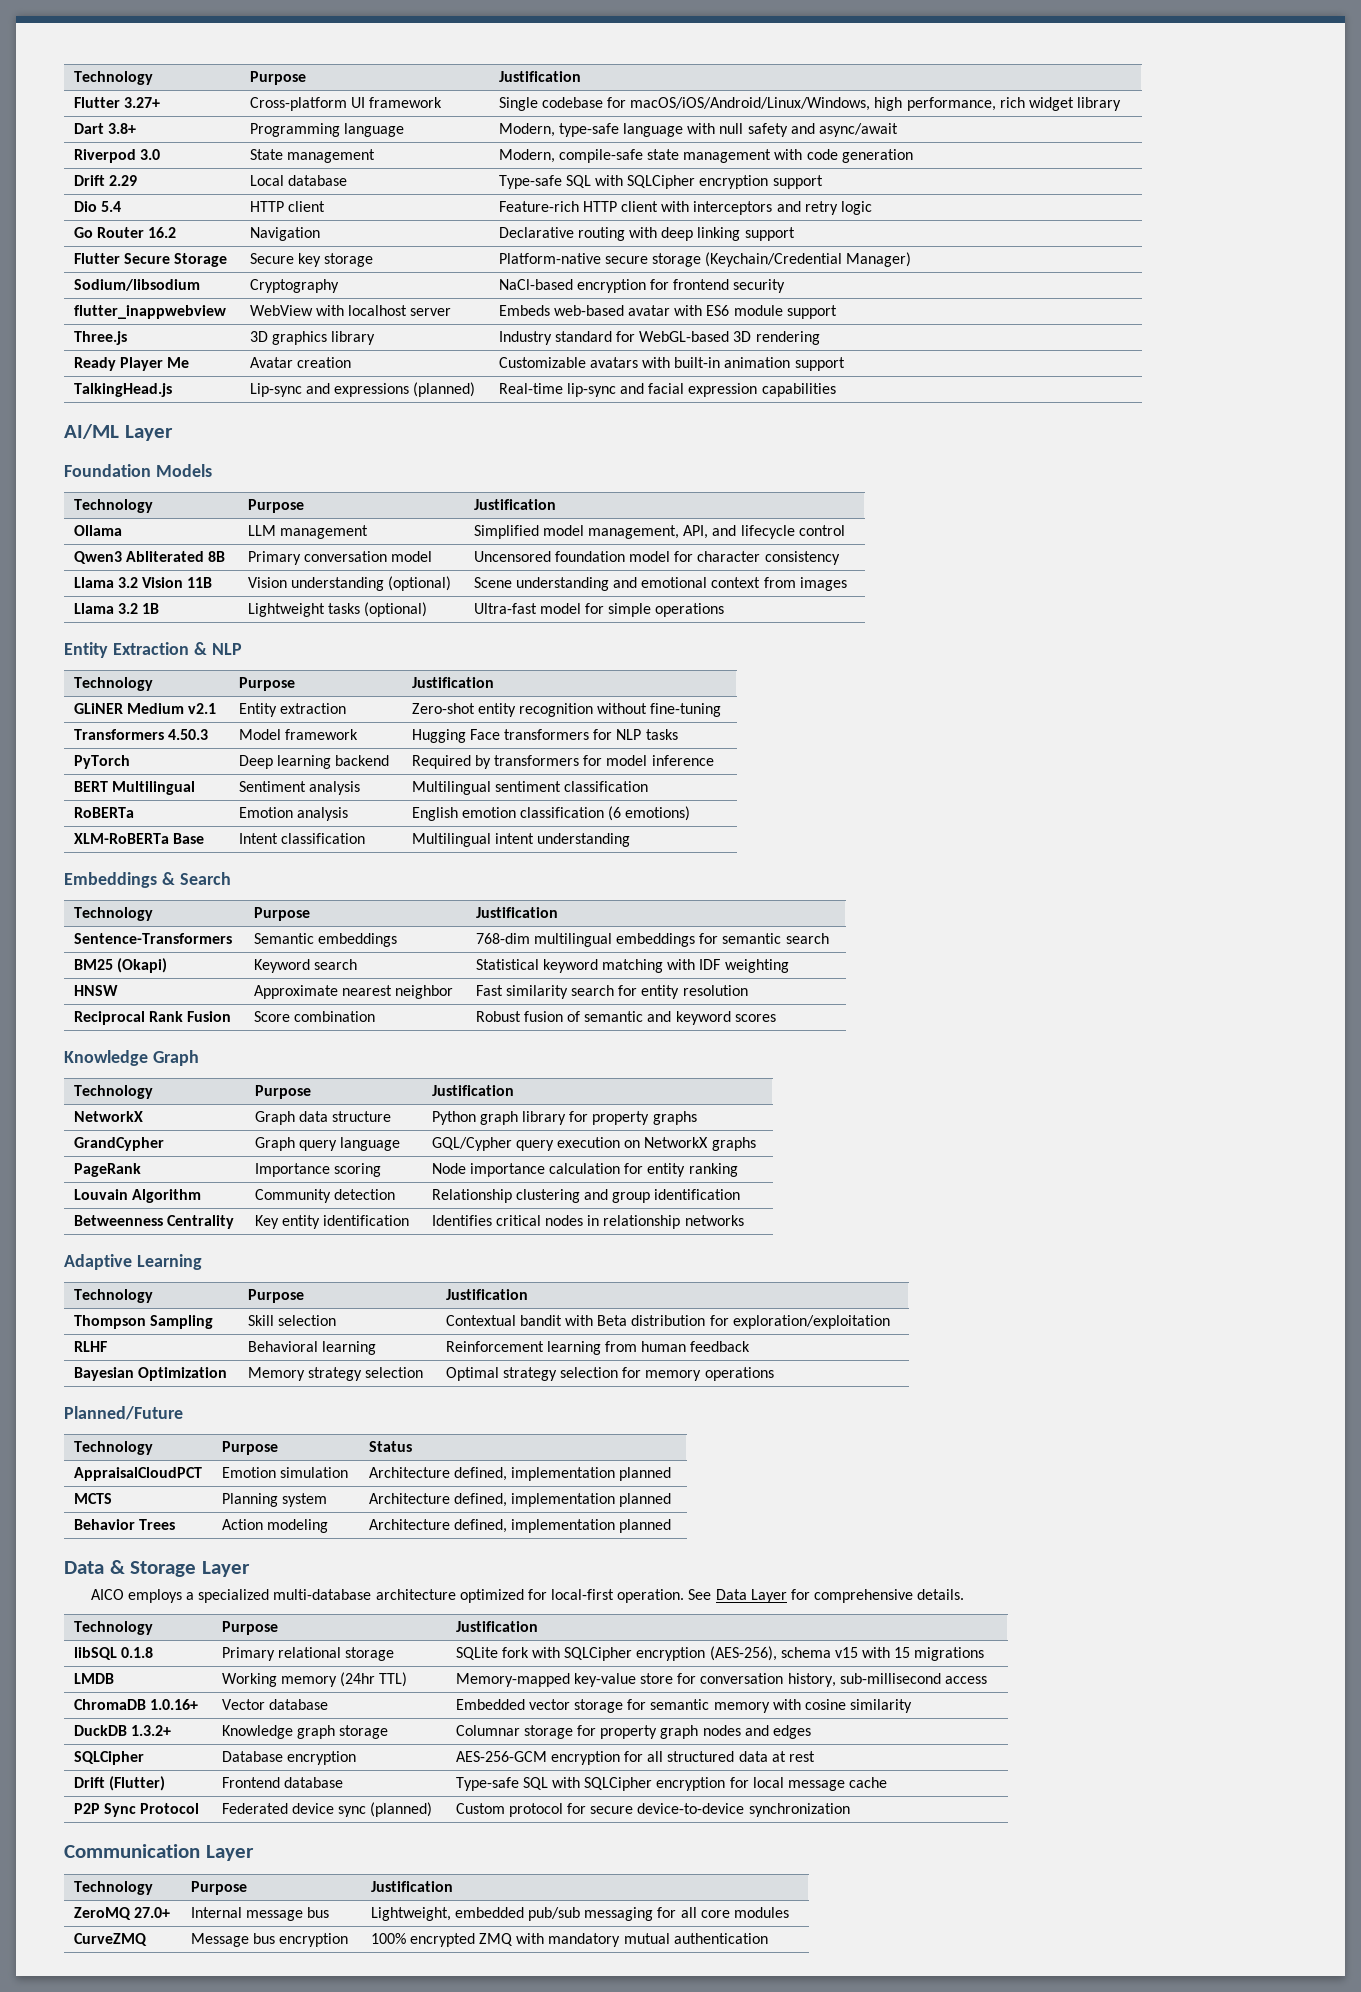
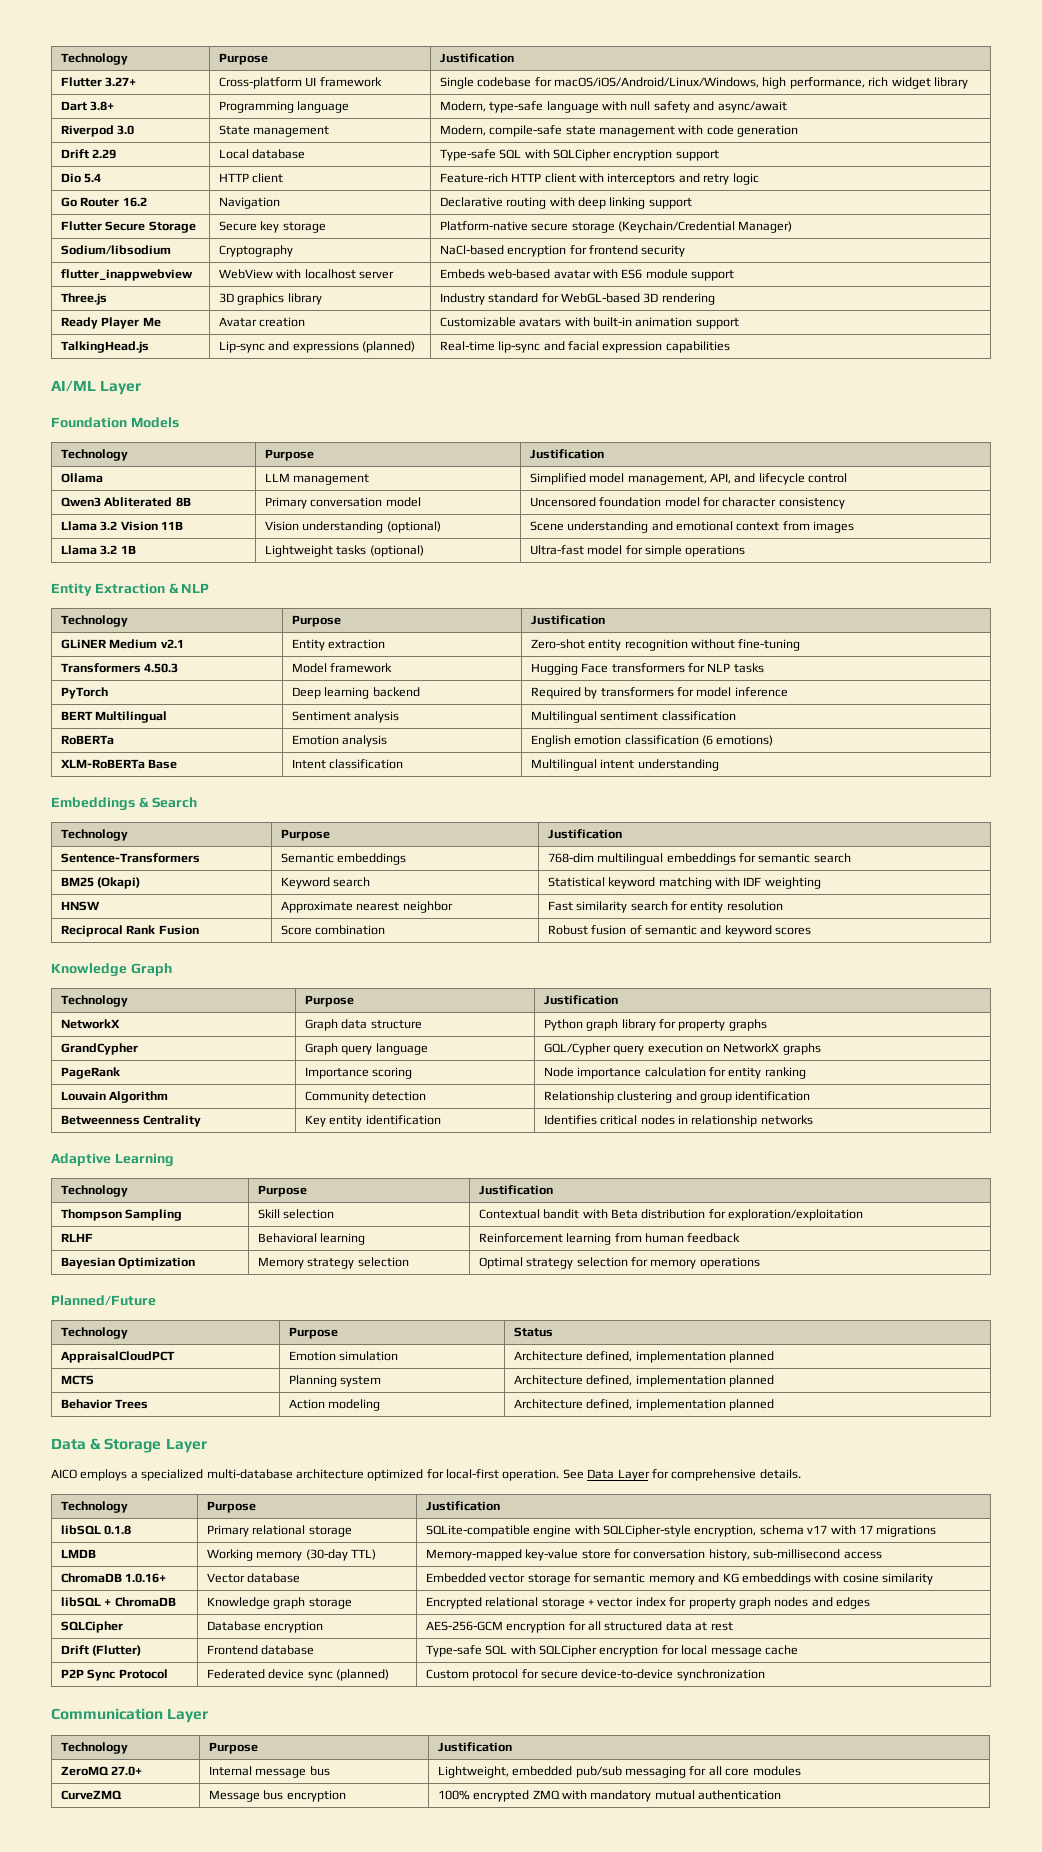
[455,1646,911,1661] SQLite fork with SQLCipher encryption (AES-256), schema v15 with 15 -> [425,1525,873,1537] SQLite-compatible engine with SQLCipher-style encryption, schema v17 with 17
[339,1672,375,1687] (24hr -> [305,1549,348,1561] (30-day
(770, 1707) none -> [698,1573,811,1585] and KG embeddings
[73,1725,171,1736] DuckDB 1.3.2+ -> [60,1597,176,1607] libSQL + ChromaDB
[455,1725,573,1739] Columnar storage -> [425,1597,666,1609] Encrypted relational storage + vector index

